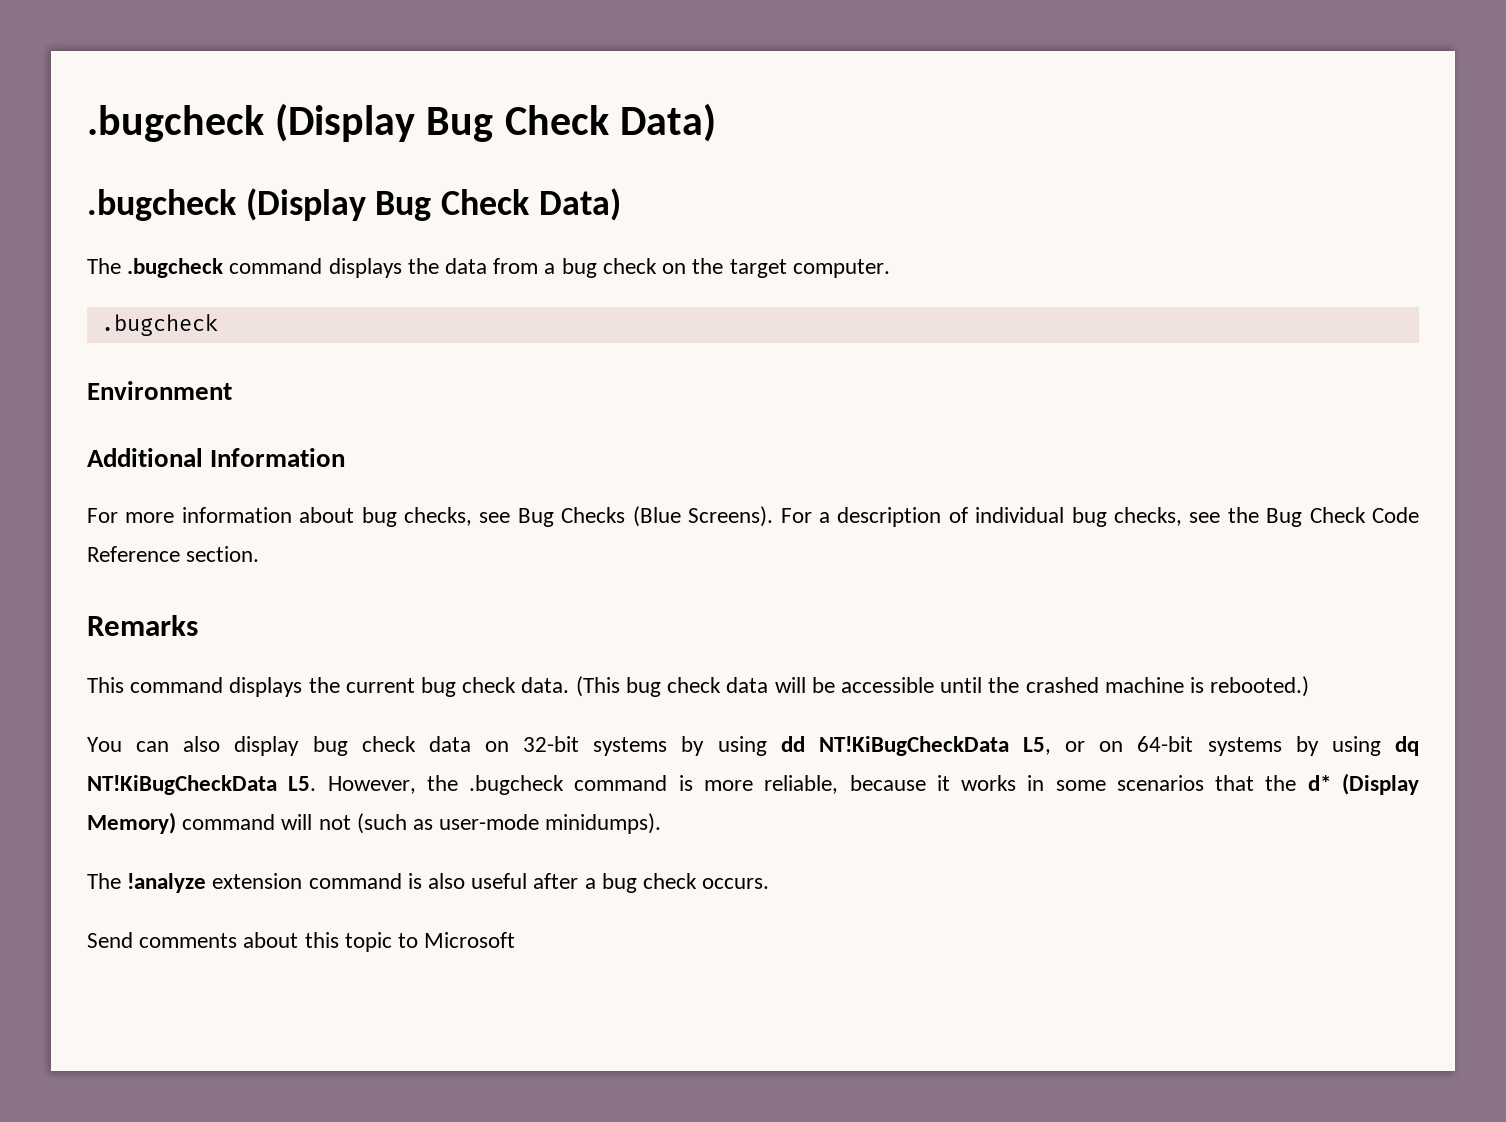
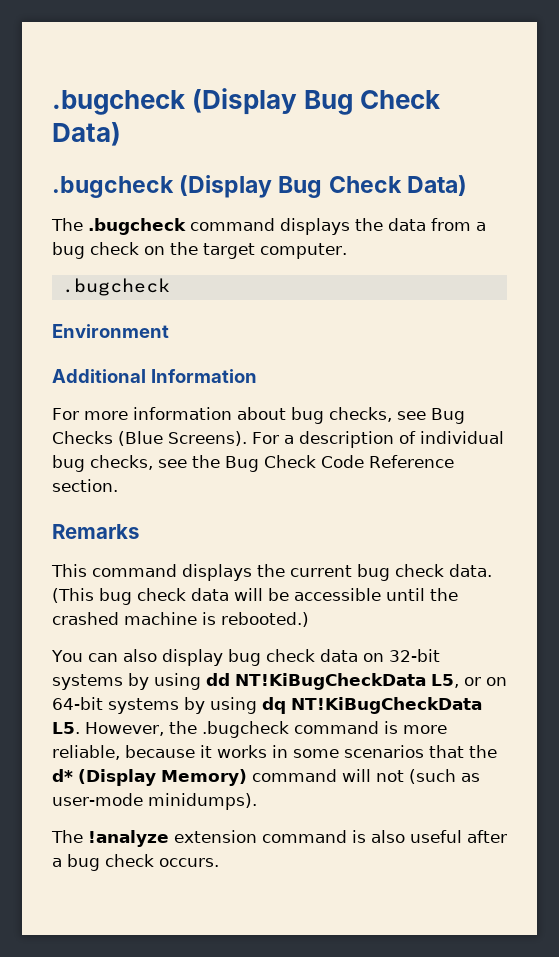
[87,932,516,952] // Send comments about this topic to Microsoft -> (219, 862) none

